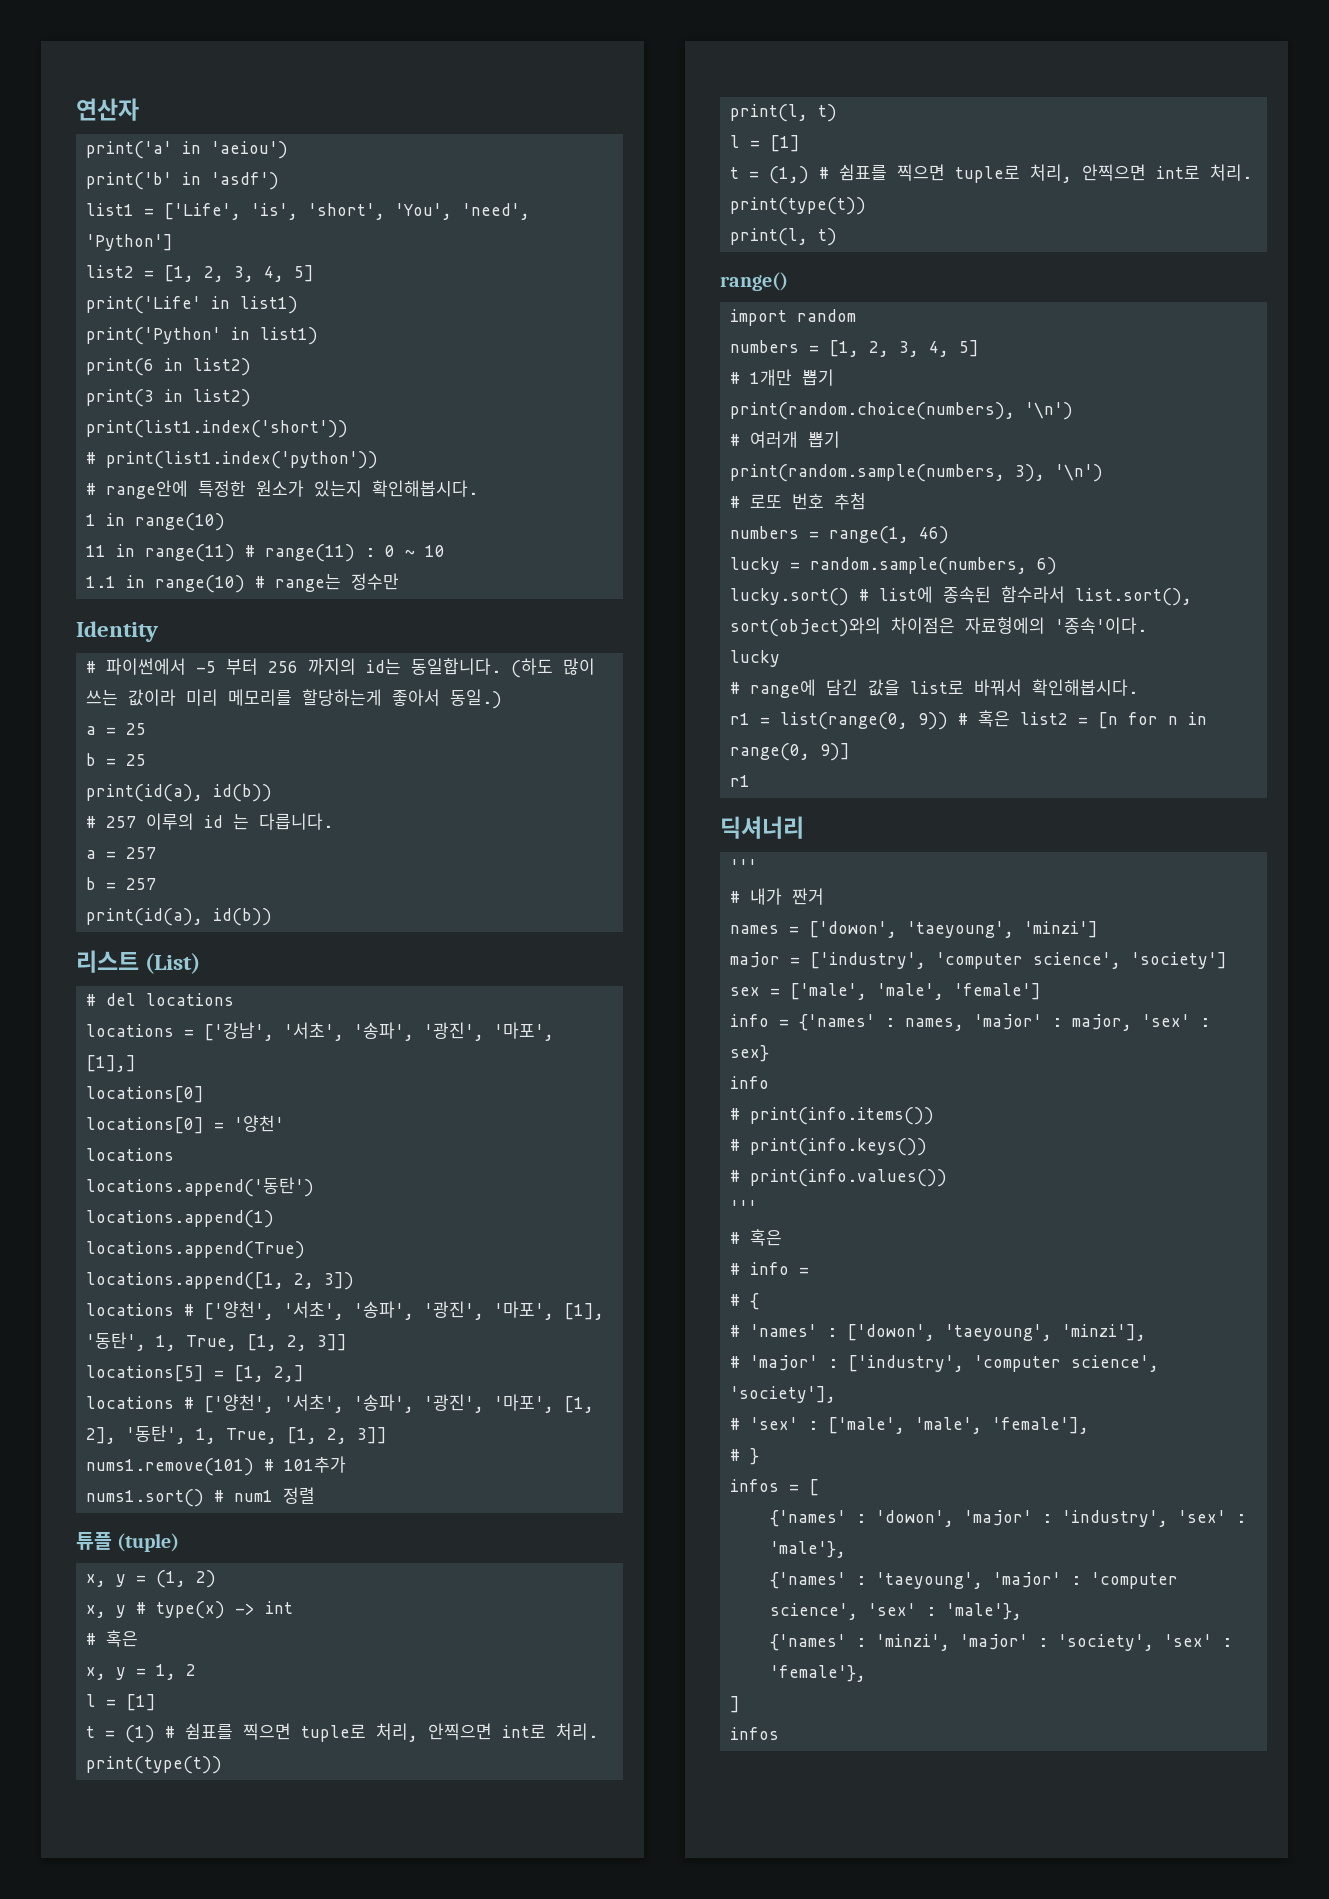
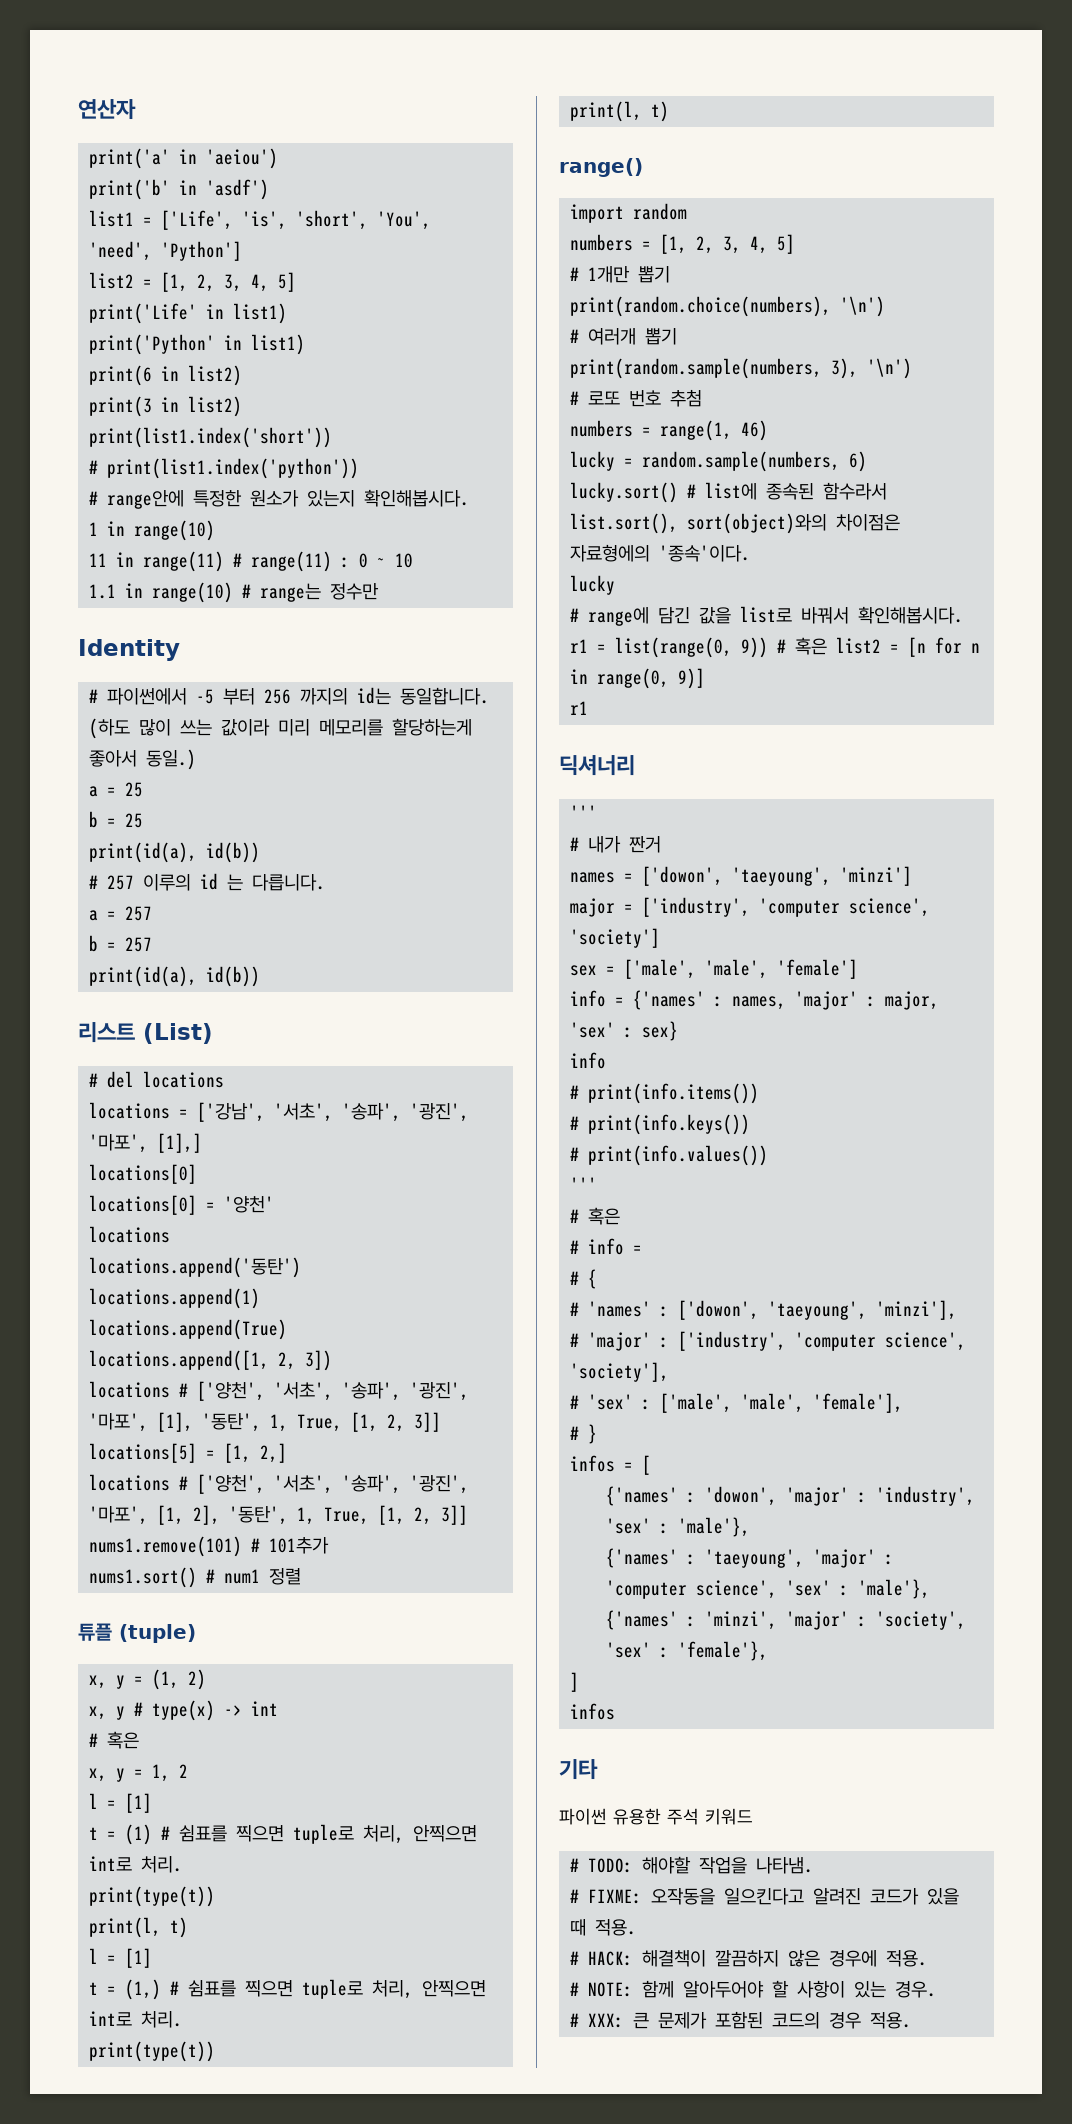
(780, 1733) none -> [559,1759,598,1780] [559,1808,753,1825] [569,1856,813,1874] [569,1888,959,1905] [569,1919,636,1936] [569,1950,927,1967] [569,1980,936,1998] [569,2011,911,2029] // 기타 // 파이썬 유용한 주석 키워드 // # TODO: 해야할 작업을 나타냄. // # FIXME: 오작동을 일으킨다고 알려진 코드가 있을 때 적용. // # HACK: 해결책이 깔끔하지 않은 경우에 적용. // # NOTE: 함께 알아두어야 할 사항이 있는 경우. // # XXX: 큰 문제가 포함된 코드의 경우 적용.

